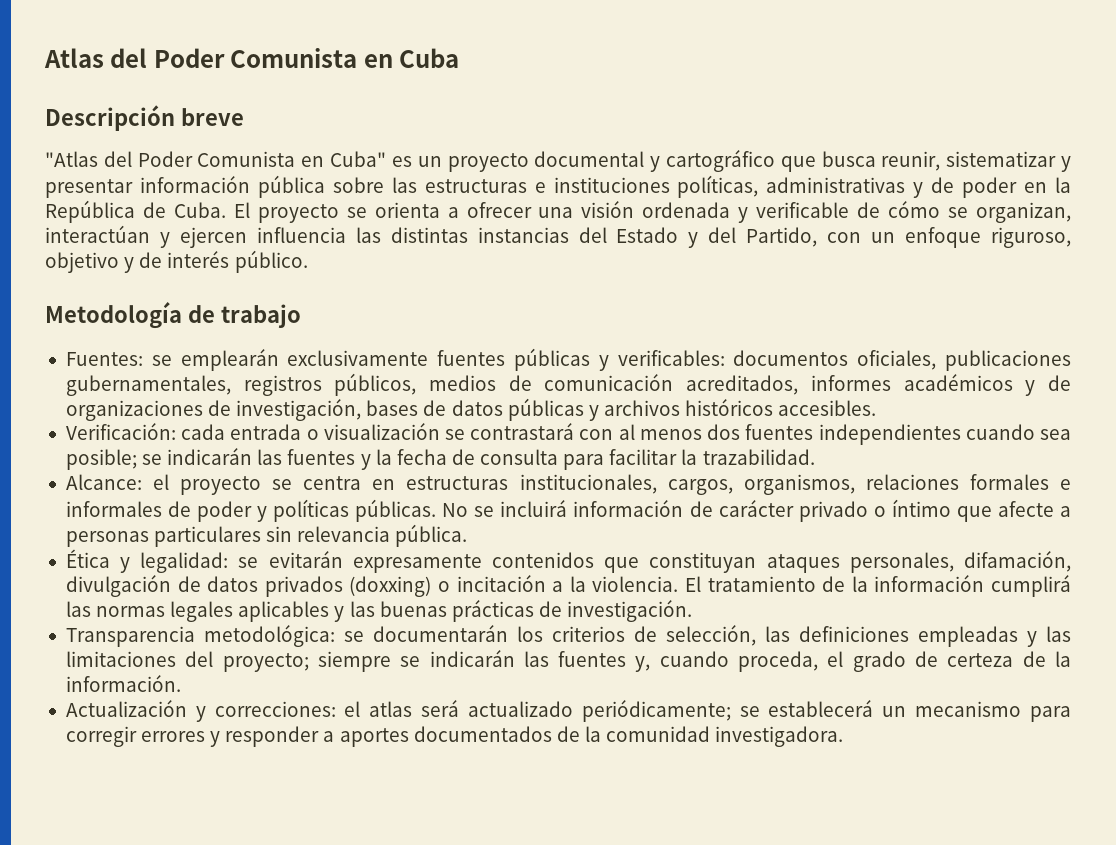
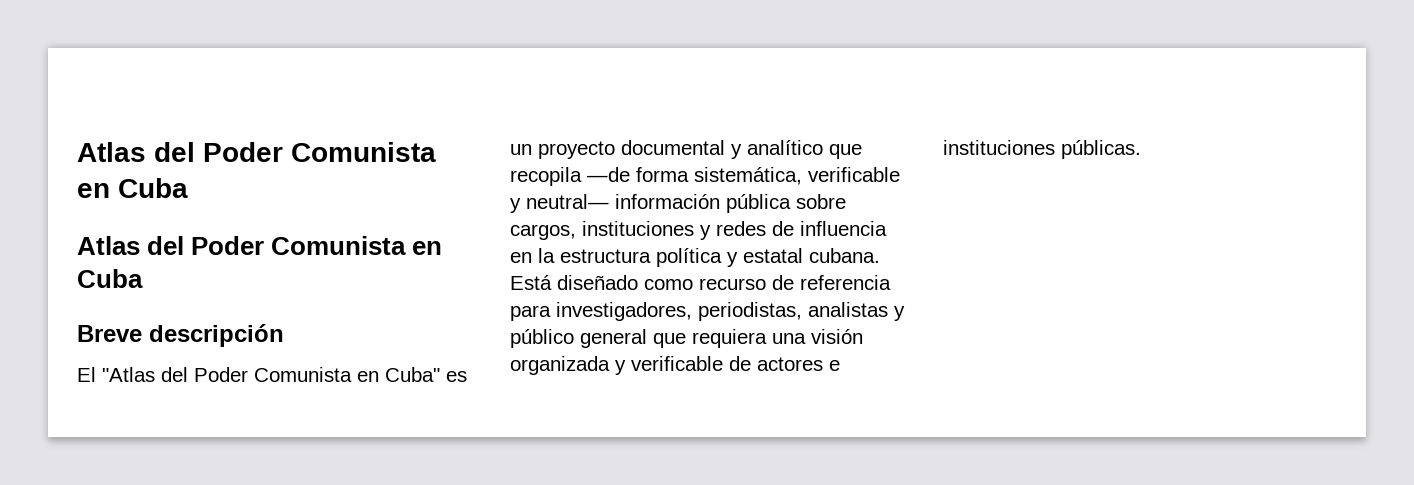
[44,48,460,68] [45,105,244,131] Atlas del Poder Comunista en Cuba // Descripción breve // -> [77,142,436,162] [77,178,188,198] [77,236,443,255] [77,269,143,288] [77,324,284,347] [77,367,96,382] Atlas del Poder Comunista en Cuba // Atlas del Poder Comunista en Cuba // Breve descripción // El
[665,150,1071,172] [45,175,1072,198] [45,200,532,223] cartográfico que busca reunir, sistematizar y presentar información pública sobre las estructuras e instituciones políticas, administrativas y de poder en la República de Cuba. El proyecto se orienta a ofrecer -> [747,140,862,159] [510,167,900,186] [510,194,846,213] [510,221,887,240] [510,248,880,267] [510,275,891,290] [510,302,905,321] [510,329,767,348] analítico que recopila —de forma sistemática, verificable y neutral— información pública sobre cargos, instituciones y redes de influencia en la estructura política y estatal cubana. Está diseñado como recurso de referencia para investigadores, periodistas, analistas y público general que requiera
[642,202,731,218] ordenada -> [510,356,610,375] organizada
[888,201,1072,223] [45,225,1072,248] [45,250,308,273] [45,302,301,329] [65,348,1072,371] [65,373,1072,396] [65,398,877,421] [65,423,1071,445] [65,448,815,470] [65,474,1072,495] [65,499,1072,522] [65,524,468,547] [65,549,1072,573] [65,575,1072,597] [65,600,693,622] [65,625,1071,647] [65,650,1072,672] [65,675,181,692] [65,700,1072,722] [65,726,844,747] cómo se organizan, interactúan y ejercen influencia las distintas instancias del Estado y del Partido, con un enfoque riguroso, objetivo y de interés público. // Metodología de trabajo // Fuentes: se emplearán exclusivamente fuentes públicas y verificables: documentos oficiales, publicaciones gubernamentales, registros públicos, medios de comunicación acreditados, informes académicos y de organizaciones de investigación, bases de datos públicas y archivos históricos accesibles. // Verificación: cada entrada o visualización se contrastará con al menos dos fuentes independientes cuando sea posible; se indicarán las fuentes y la fecha de consulta para facilitar la trazabilidad. // Alcance: el proyecto se centra en estructuras institucionales, cargos, organismos, relaciones formales e informales de poder y políticas públicas. No se incluirá información de carácter privado o íntimo que afecte a personas particulares sin relevancia pública. // Ética y legalidad: se evitarán expresamente contenidos que constituyan ataques personales, difamación, divulgación de datos privados (doxxing) o incitación a la violencia. El tratamiento de la información cumplirá las normas legales aplicables y las buenas prácticas de investigación. // Transparencia metodológica: se documentarán los criterios de selección, las definiciones empleadas y las limitaciones del proyecto; siempre se indicarán las fuentes y, cuando proceda, el grado de certeza de la información. // Actualización y correcciones: el atlas será actualizado periódicamente; se establecerá un mecanismo para corregir errores y responder a aportes documentados de la comunidad investigadora. -> [757,357,840,371] [943,140,1141,159] actores e instituciones públicas.

